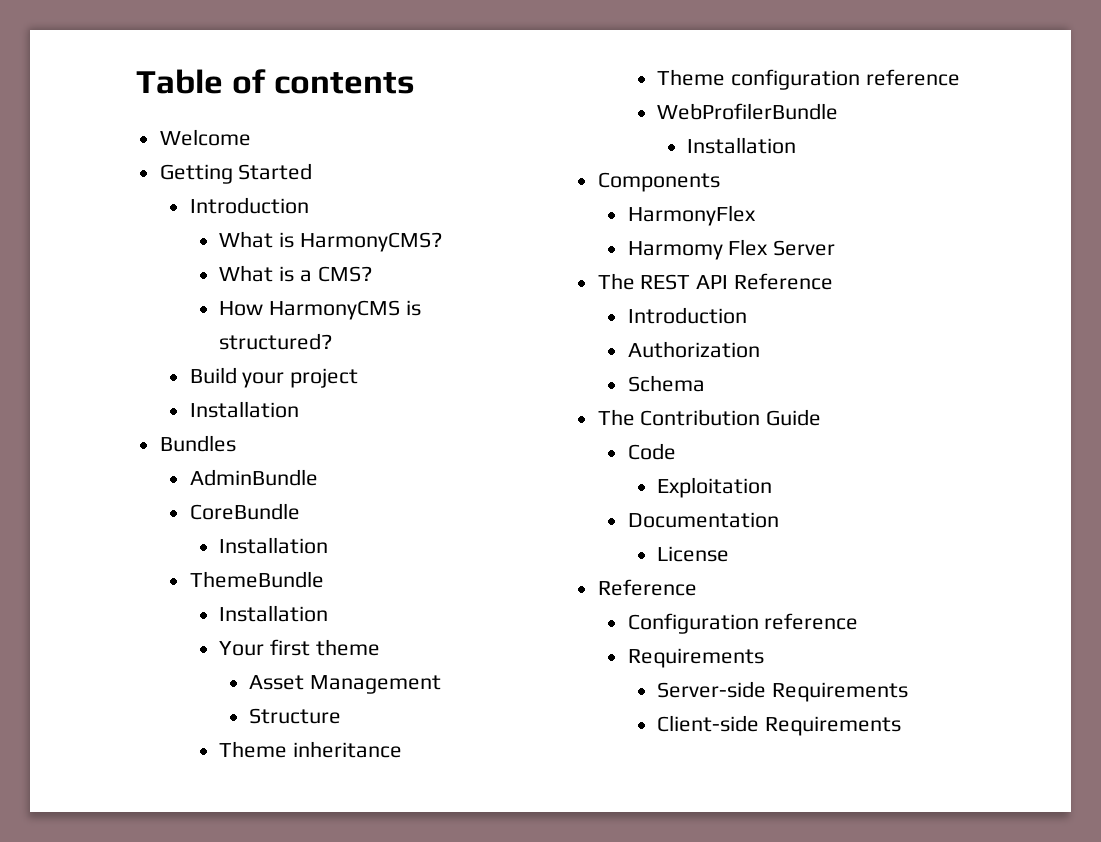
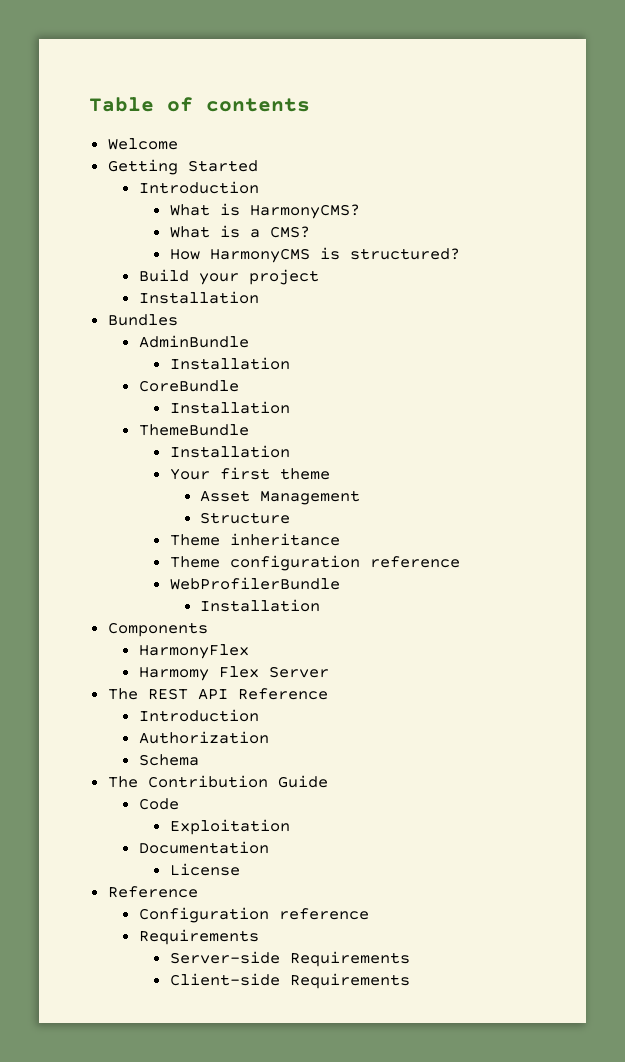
(318, 477) none -> [169,357,290,370] // Installation

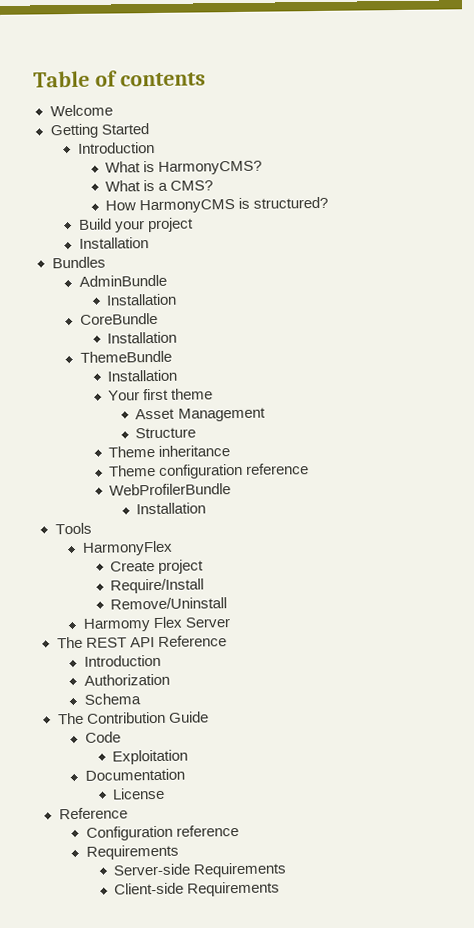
[107,622,208,637] Components -> [54,522,92,535] Tools
(249, 651) none -> [110,559,205,574] [110,578,205,594] [110,597,228,610] // Create project // Require/Install // Remove/Uninstall

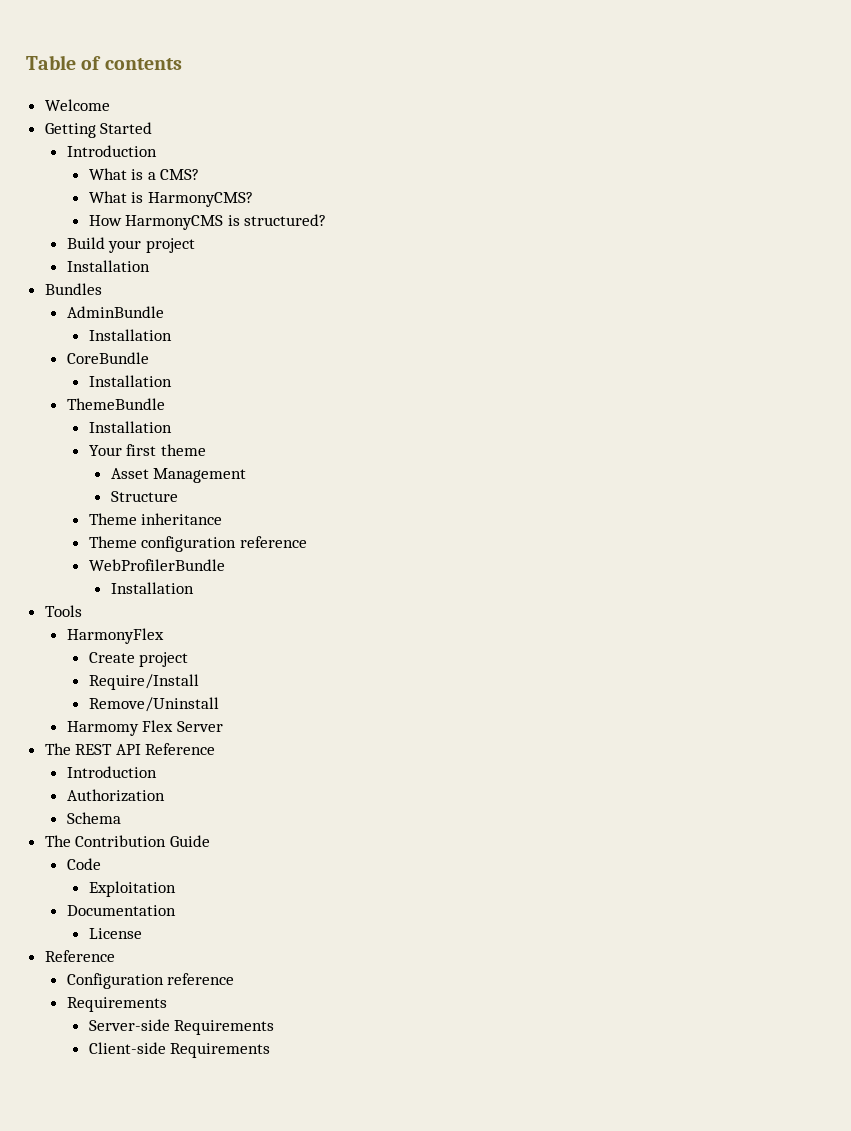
[158,160,263,175] [105,179,214,192] HarmonyCMS? // What is a CMS? -> [147,169,200,180] [88,191,253,207] a CMS? // What is HarmonyCMS?

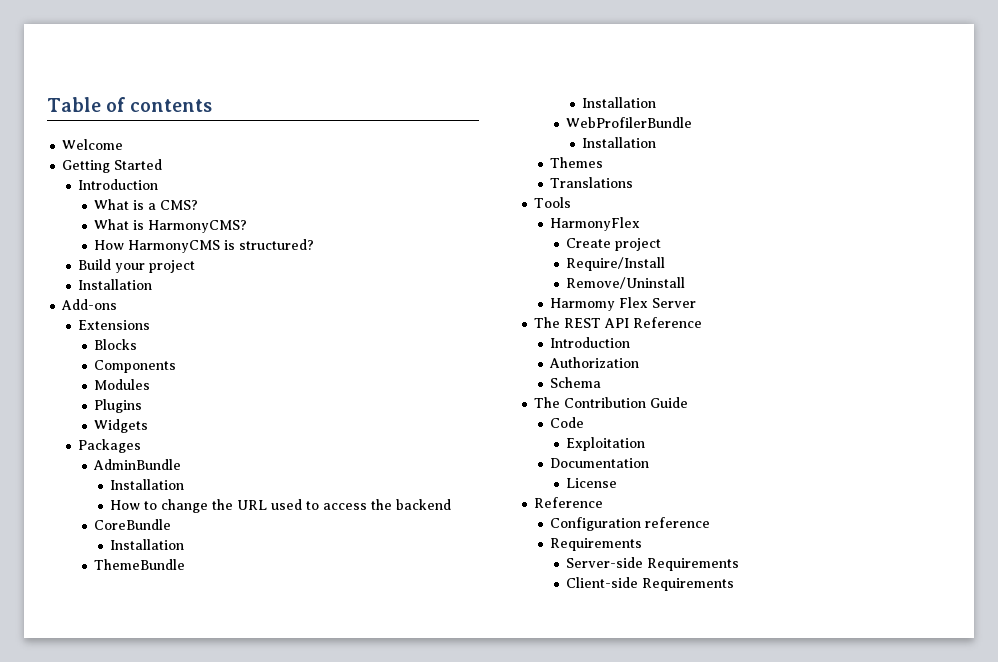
[44,283,102,295] [66,306,164,318] [88,329,172,341] [66,352,149,364] [88,375,172,387] [66,398,165,410] [88,421,172,433] [88,444,206,456] [110,468,247,483] [110,491,178,502] [88,513,223,525] [88,536,307,552] Bundles // AdminBundle // Installation // CoreBundle // Installation // ThemeBundle // Installation // Your first theme // Asset Management // Structure // Theme inheritance // Theme configuration reference -> [61,299,118,310] [78,320,151,330] [94,339,138,350] [94,360,177,373] [94,379,151,390] [94,399,143,413] [94,419,149,433] [78,439,142,453] [93,459,182,470] [110,479,185,490] [110,499,452,513] [94,519,172,530] [110,539,185,550] [94,559,186,570] [582,97,657,108] Add-ons // Extensions // Blocks // Components // Modules // Plugins // Widgets // Packages // AdminBundle // Installation // How to change the URL used to access the backend // CoreBundle // Installation // ThemeBundle // Installation
(194, 588) none -> [550,157,604,168] [550,177,634,188] // Themes // Translations

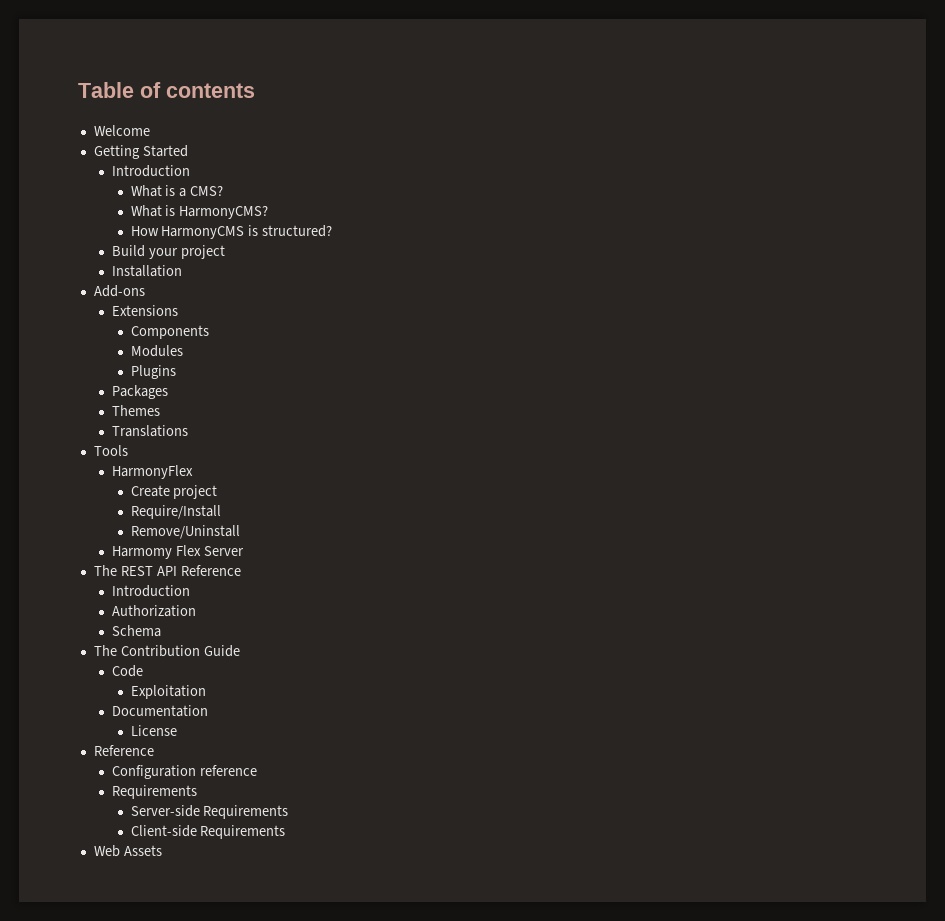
[94,339,138,350] // Blocks -> (179, 310) none
[94,419,149,433] // Widgets -> (176, 372) none
[93,459,182,470] [110,479,185,490] [110,499,452,513] [94,519,172,530] [110,539,185,550] [94,559,186,570] [582,97,657,108] [566,117,693,128] [582,137,657,148] // AdminBundle // Installation // How to change the URL used to access the backend // CoreBundle // Installation // ThemeBundle // Installation // WebProfilerBundle // Installation -> (169, 392) none
(735, 584) none -> [93,845,162,857] // Web Assets

